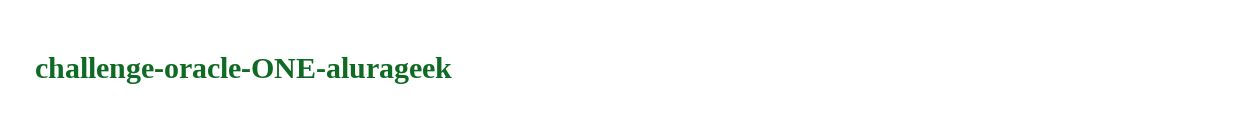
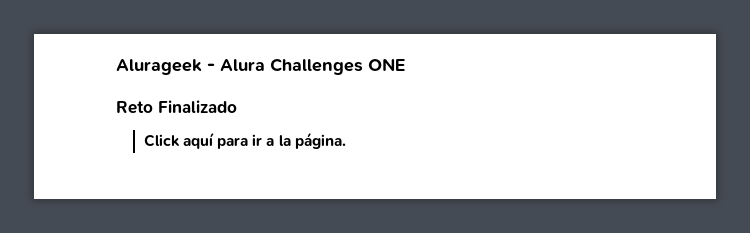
[35,57,452,84] challenge-oracle-ONE-alurageek -> [116,58,406,75] [116,100,237,114] [143,132,346,149] Alurageek - Alura Challenges ONE // Reto Finalizado // Click aquí para ir a la página.

